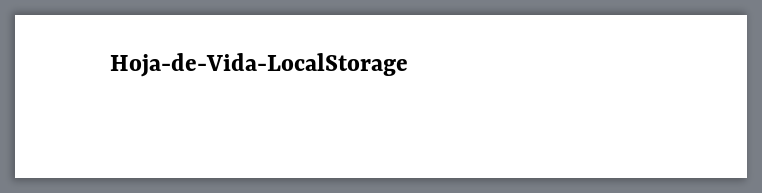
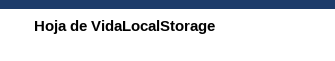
[110,53,408,77] Hoja-de-Vida-LocalStorage -> [34,20,216,34] Hoja de VidaLocalStorage

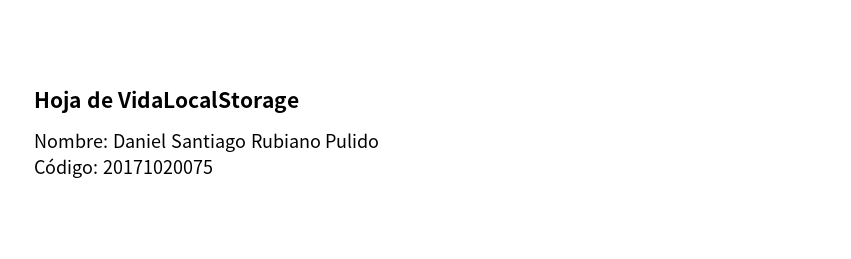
(216, 27) none -> [34,133,380,152] [34,158,213,178] // Nombre: Daniel Santiago Rubiano Pulido // Código: 20171020075

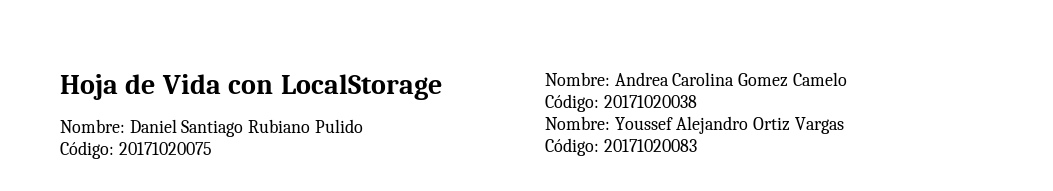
[117,90,300,113] VidaLocalStorage -> [161,74,442,100] Vida con LocalStorage
(213, 167) none -> [545,72,847,87] [545,94,697,112] [545,116,844,134] [545,138,697,156] // Nombre: Andrea Carolina Gomez Camelo // Código: 20171020038 // Nombre: Youssef Alejandro Ortiz Vargas // Código: 20171020083

